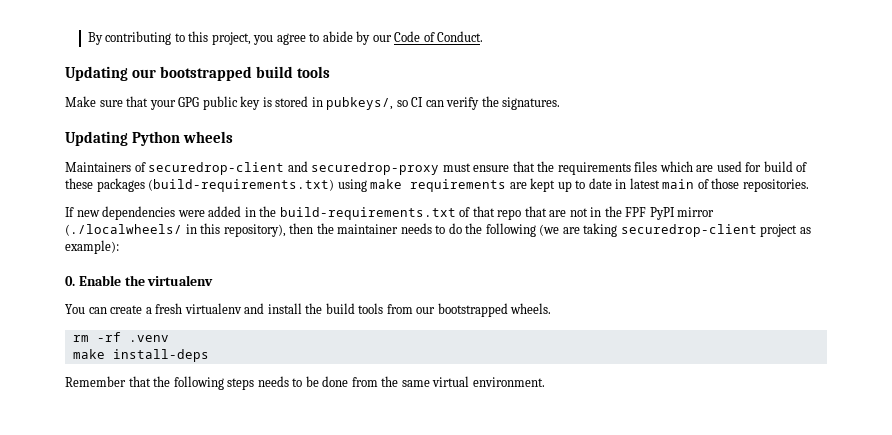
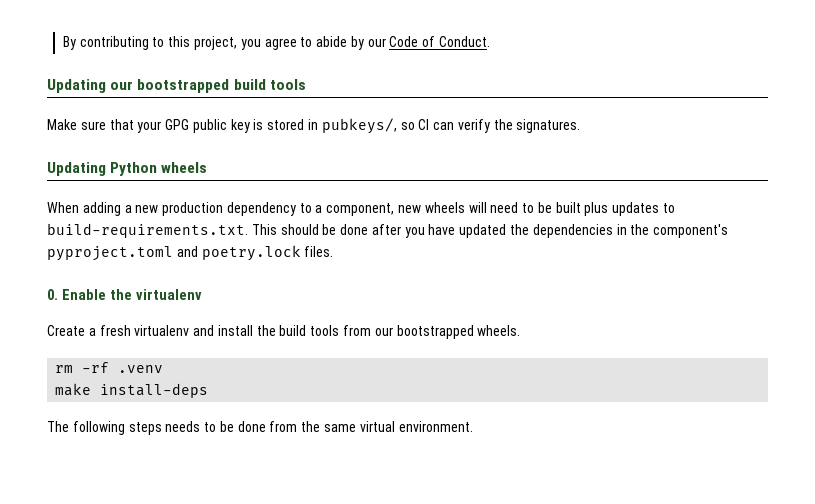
[65,161,808,175] [65,178,809,192] [65,206,715,220] [65,223,811,237] [65,240,119,254] Maintainers of securedrop-client and securedrop-proxy must ensure that the requirements files which are used for build of these packages (build-requirements.txt) using make requirements are kept up to date in latest main of those repositories. // If new dependencies were added in the build-requirements.txt of that repo that are not in the FPF PyPI mirror (./localwheels/ in this repository), then the maintainer needs to do the following (we are taking securedrop-client project as example): -> [47,202,676,216] [47,223,729,238] [47,245,334,261] When adding a new production dependency to a component, new wheels will need to be built plus updates to build-requirements.txt. This should be done after you have updated the dependencies in the component's pyproject.toml and poetry.lock files.
[65,304,143,314] You can create -> [47,325,85,336] Create
[65,376,171,387] Remember that the -> [47,421,69,432] The

